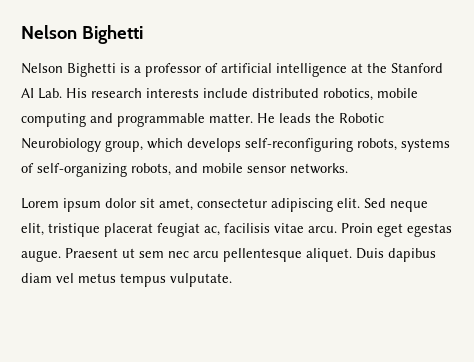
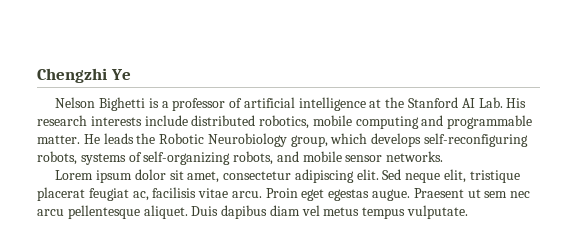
[21,25,143,44] Nelson Bighetti -> [37,68,131,83] Chengzhi Ye

